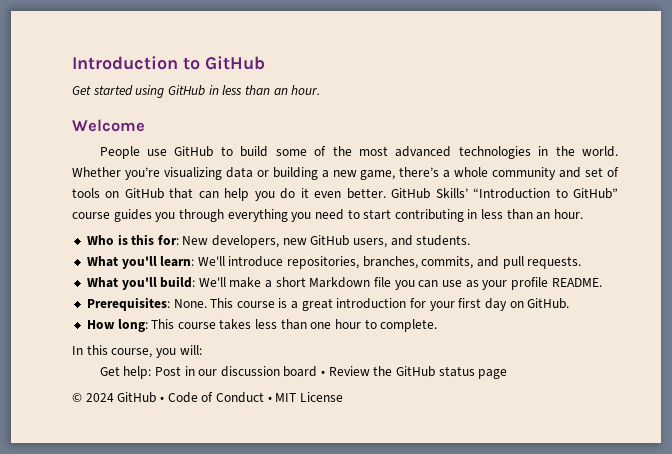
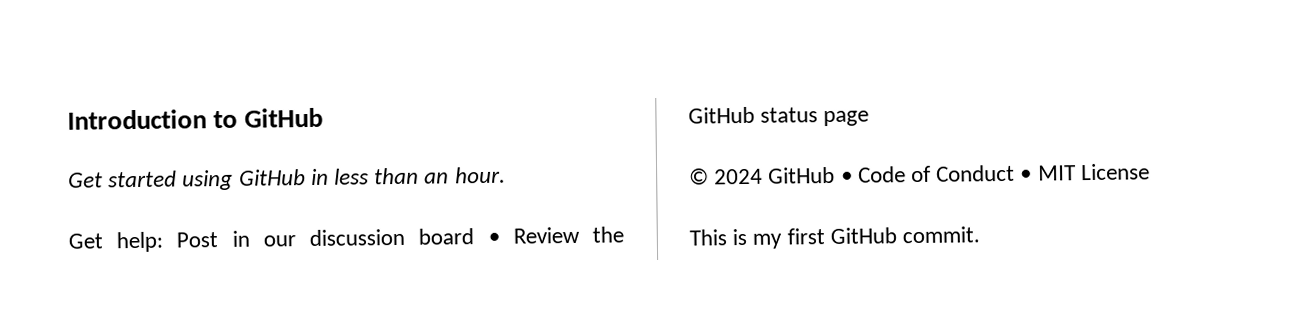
[72,119,145,132] [99,146,618,159] [72,167,619,180] [72,188,619,201] [72,209,584,222] [86,234,471,248] [86,256,582,269] [86,276,602,290] [86,297,570,311] [86,319,438,332] [72,345,202,358] // Welcome // People use GitHub to build some of the most advanced technologies in the world. Whether you’re visualizing data or building a new game, there’s a whole community and set of tools on GitHub that can help you do it even better. GitHub Skills’ “Introduction to GitHub” course guides you through everything you need to start contributing in less than an hour. // Who is this for: New developers, new GitHub users, and students. // What you'll learn: We'll introduce repositories, branches, commits, and pull requests. // What you'll build: We'll make a short Markdown file you can use as your profile README. // Prerequisites: None. This course is a great introduction for your first day on GitHub. // How long: This course takes less than one hour to complete. // In this course, you will: -> (506, 175) none
(343, 397) none -> [689,226,981,249] // This is my first GitHub commit.

